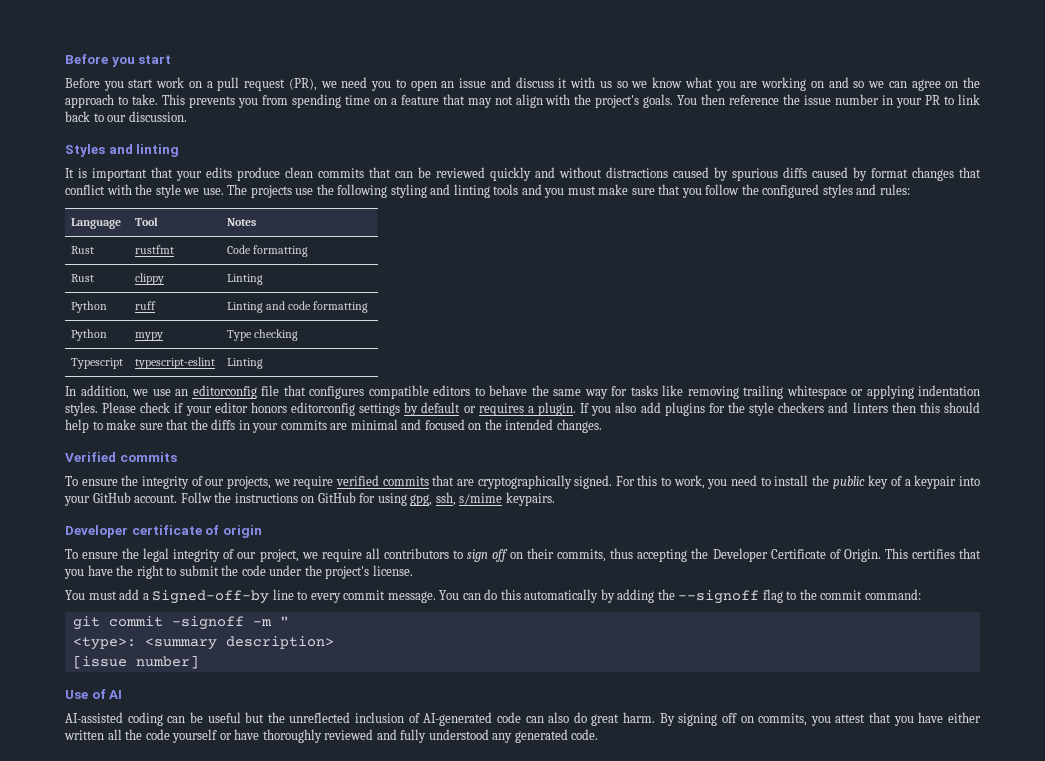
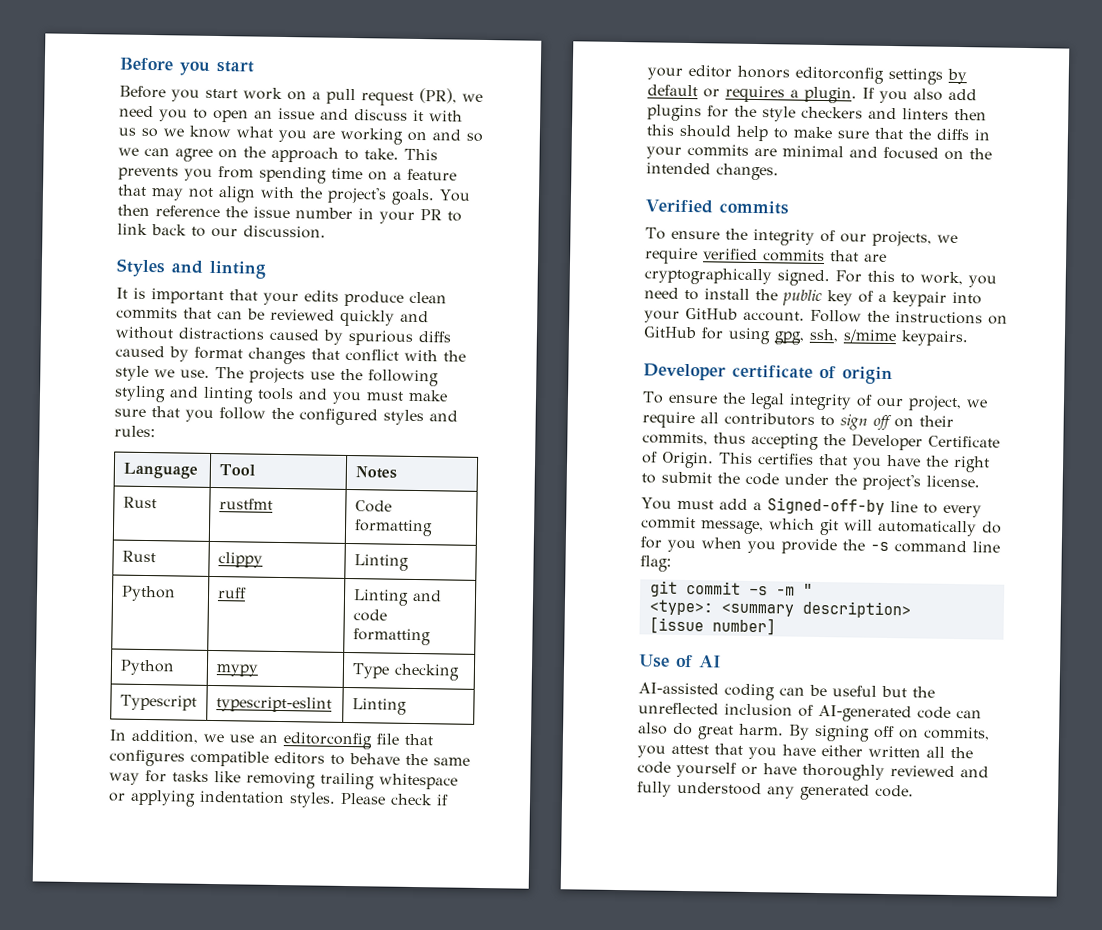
[180,492,212,503] Follw -> [810,309,862,323] Follow
[387,589,921,604] message. You can do this automatically by adding the --signoff flag to the commit command: -> [701,518,1002,537] [640,536,1000,555] [640,555,672,572] message, which git will automatically do for you when you provide the -s command line flag:
[171,616,244,630] –signoff -> [748,585,768,596] –s

